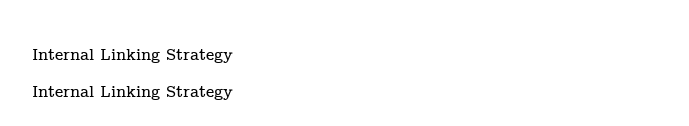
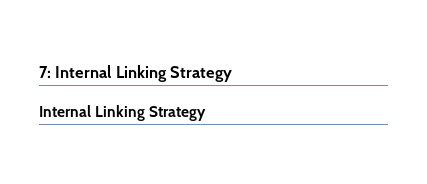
(32, 54) none -> [39,66,51,78] 7:

